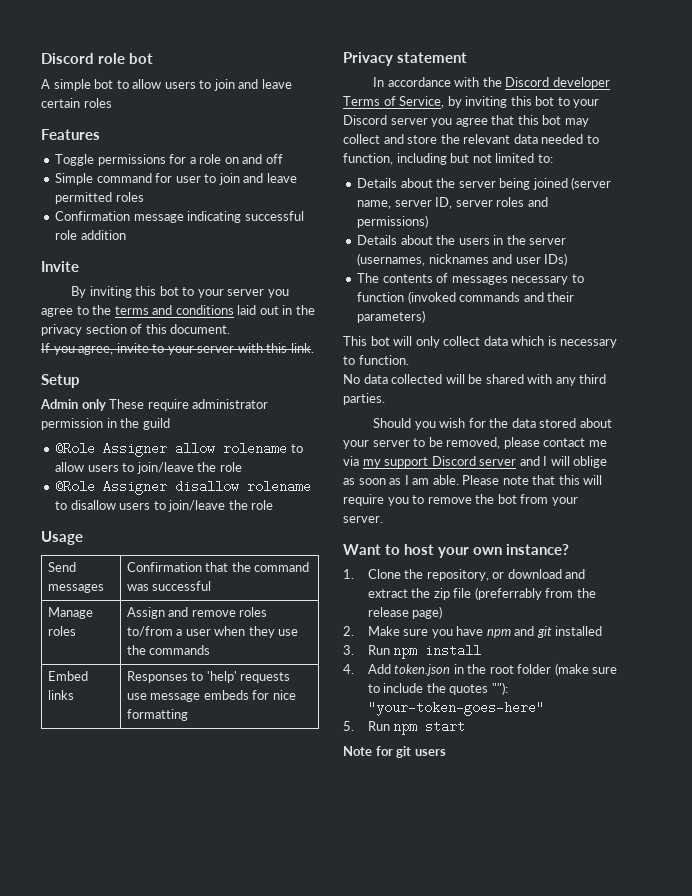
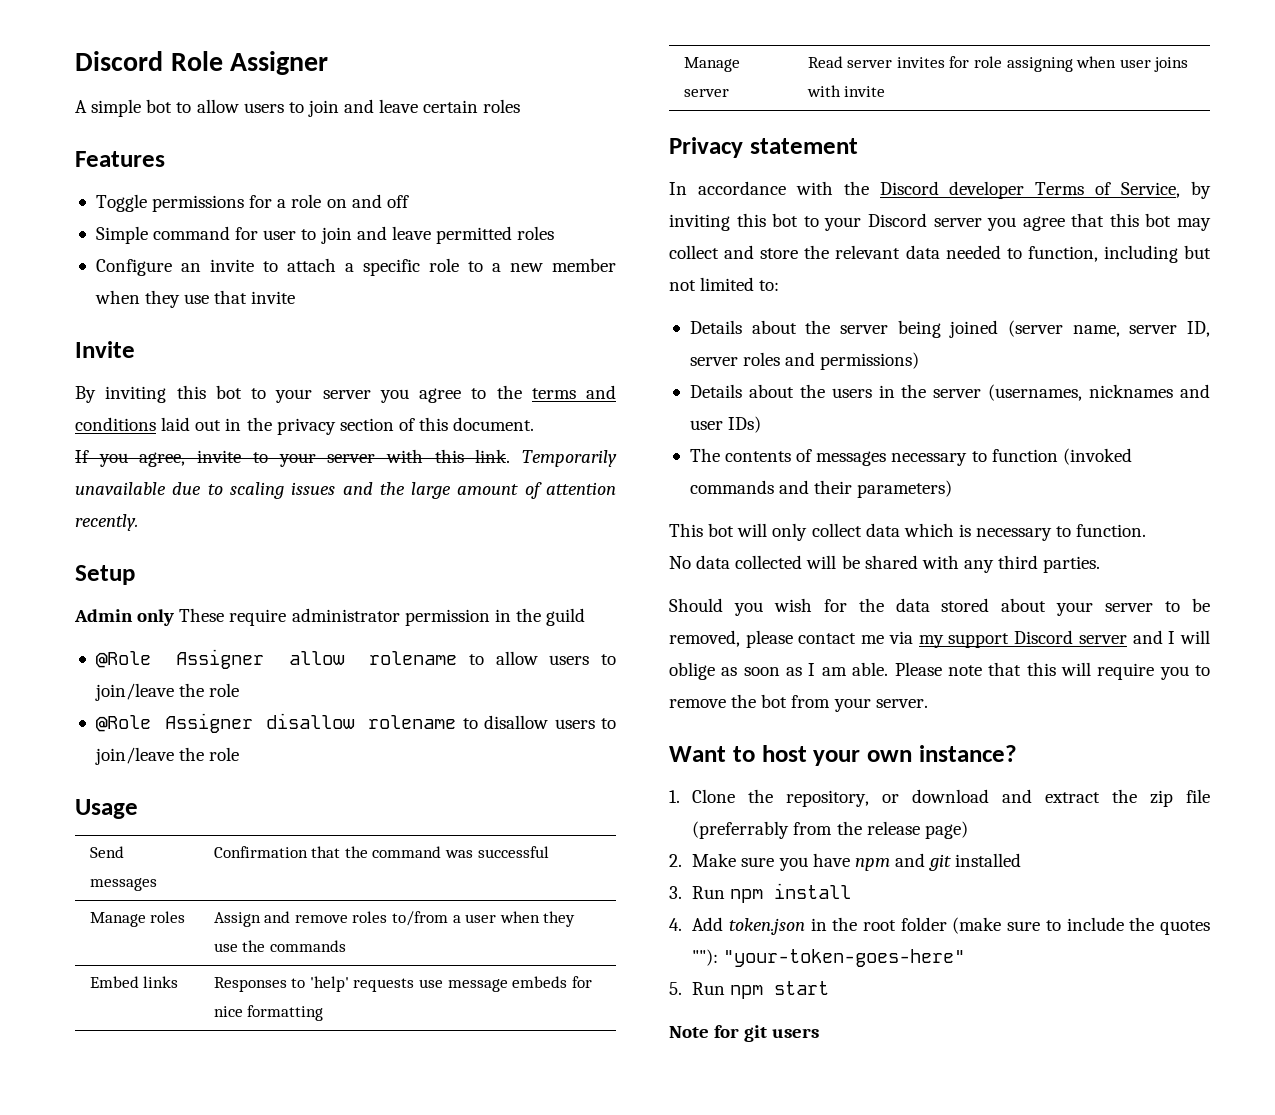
[41,53,154,64] Discord role bot -> [75,51,329,75] Discord Role Assigner
[55,211,304,223] [55,230,126,240] Confirmation message indicating successful role addition -> [95,258,616,276] [94,290,296,308] Configure an invite to attach a specific role to a new member when they use that invite
(314, 348) none -> [522,450,617,467] [75,482,617,499] [75,514,138,531] Temporarily unavailable due to scaling issues and the large amount of attention recently.
(188, 715) none -> [683,57,740,72] [683,89,729,97] [807,56,1189,72] [806,85,886,97] // Manage server | Read server invites for role assigning when user joins with invite

